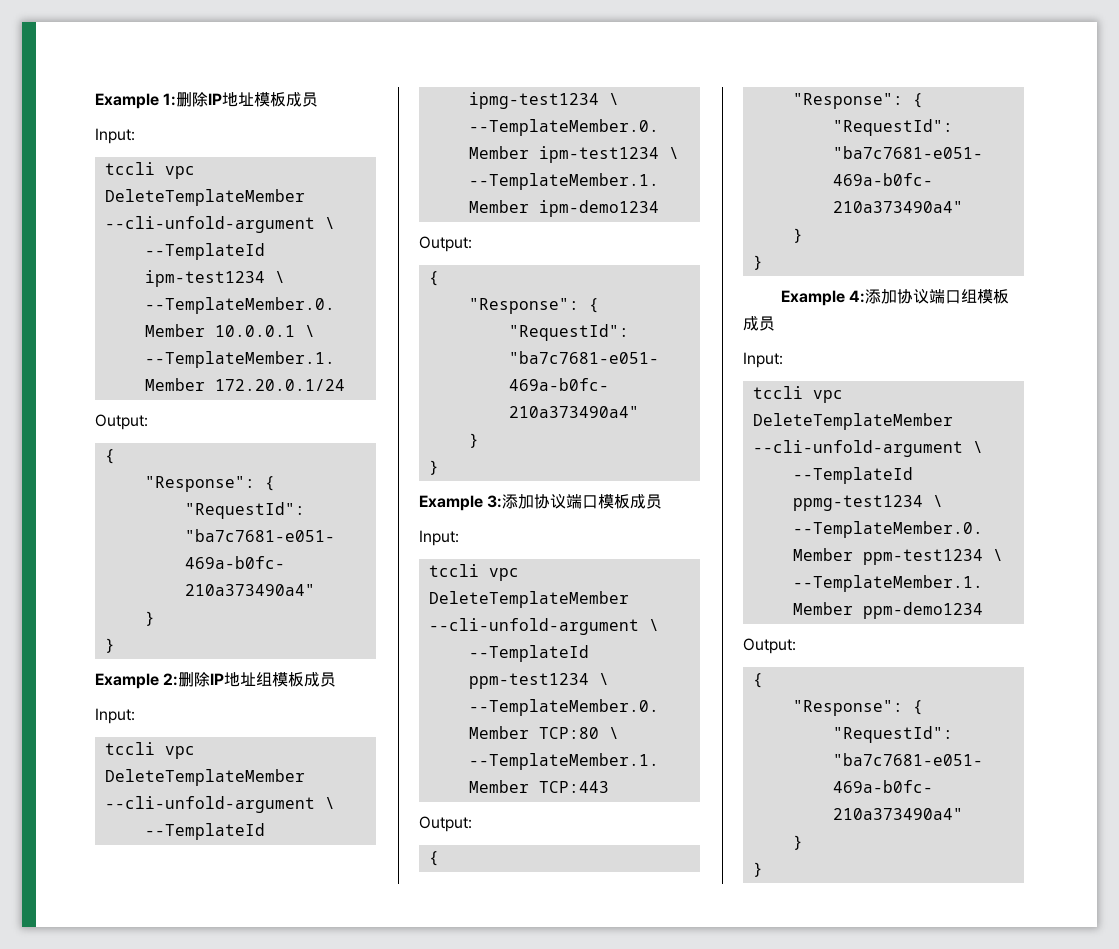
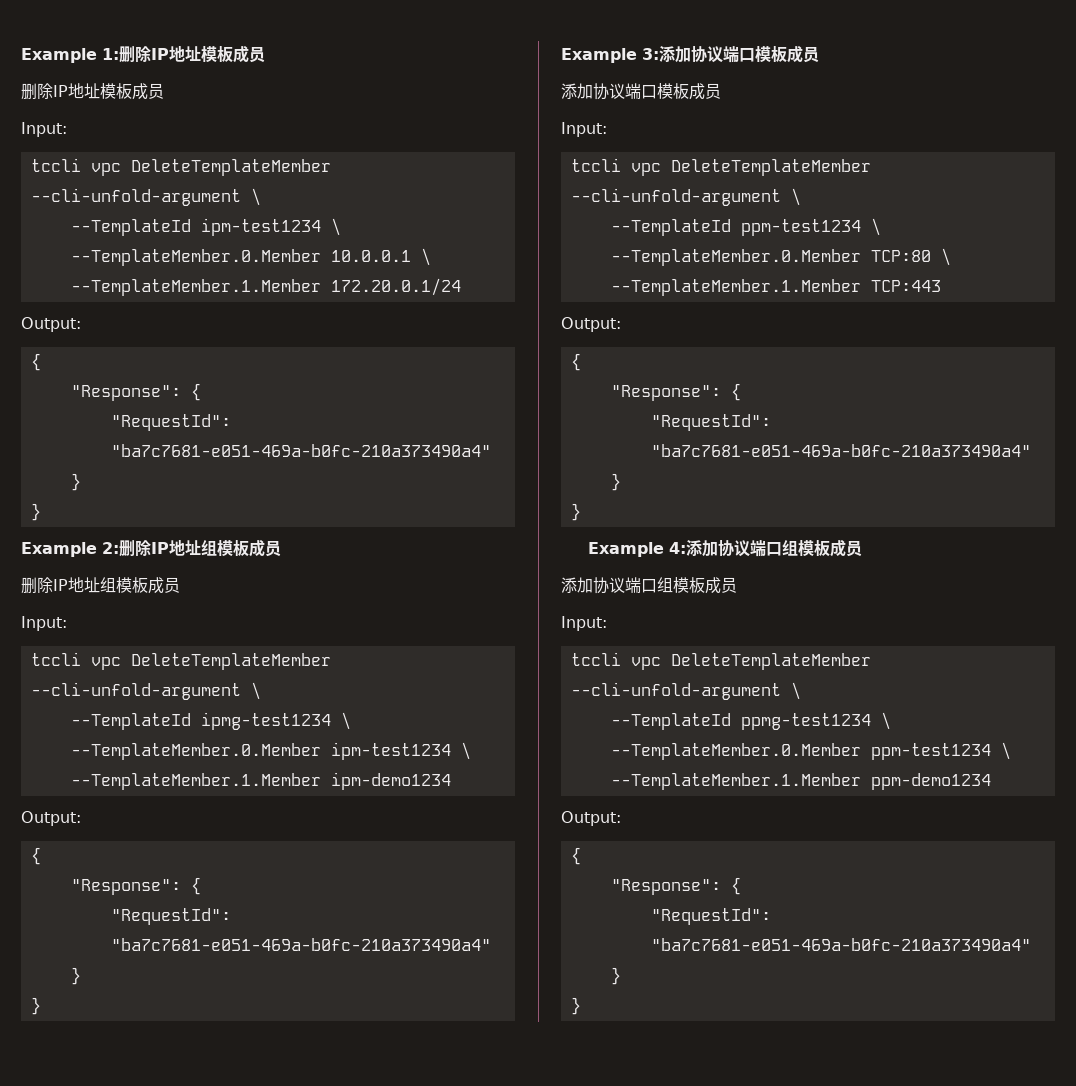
(319, 99) none -> [21,83,164,100] // 删除IP地址模板成员
(337, 679) none -> [21,577,180,594] // 删除IP地址组模板成员
(663, 501) none -> [561,83,721,100] // 添加协议端口模板成员
(775, 323) none -> [561,577,737,594] // 添加协议端口组模板成员

